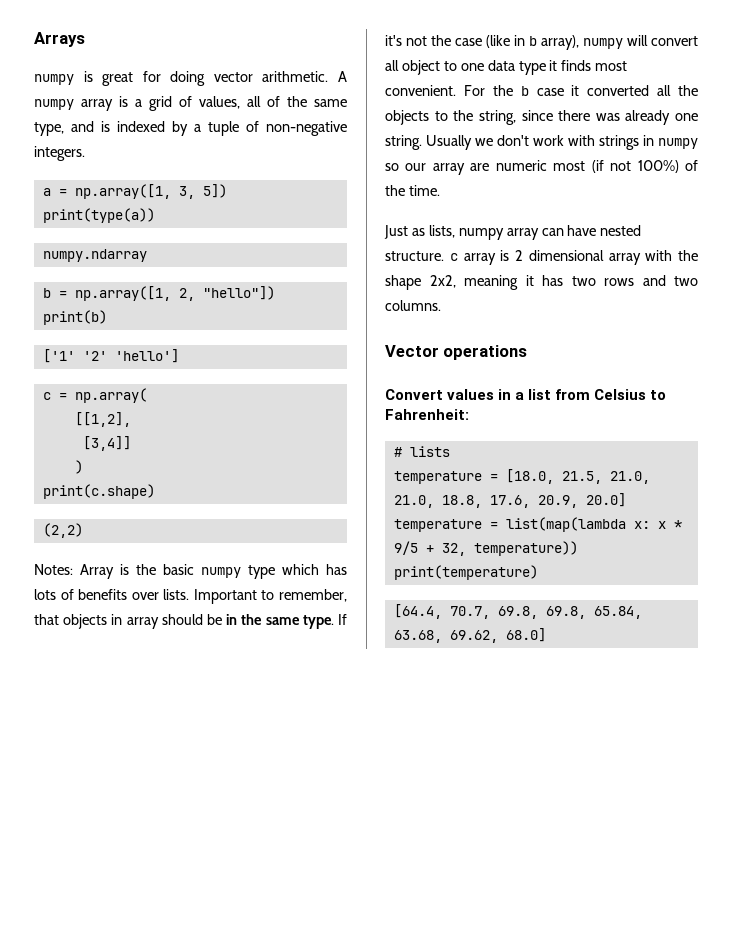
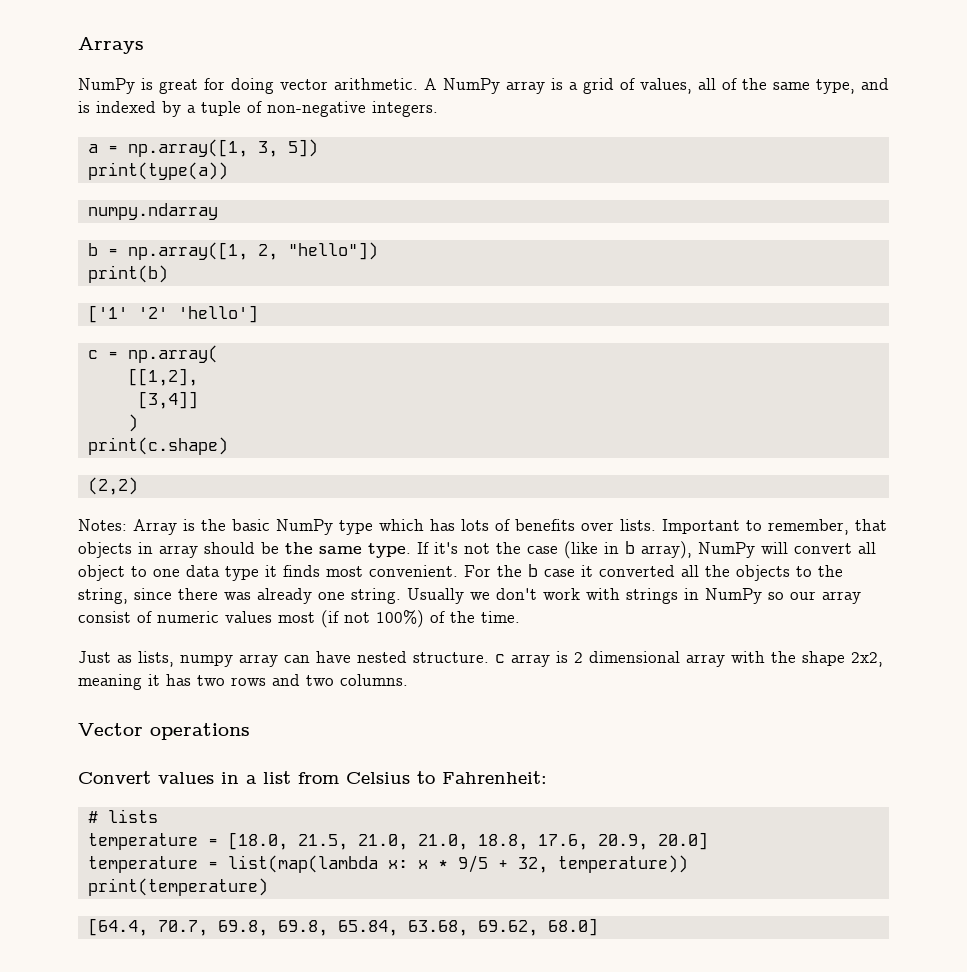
[34,74,74,85] numpy -> [78,78,135,94] NumPy
[34,99,74,110] numpy -> [443,78,500,94] NumPy
[201,567,241,578] numpy -> [276,519,333,535] NumPy
[226,614,238,625] in -> (279, 548) none
[583,38,623,49] numpy -> [698,542,755,558] NumPy
[658,138,698,149] numpy -> [705,588,762,604] NumPy
[470,160,547,171] are numeric -> [78,611,272,623] consist of numeric values

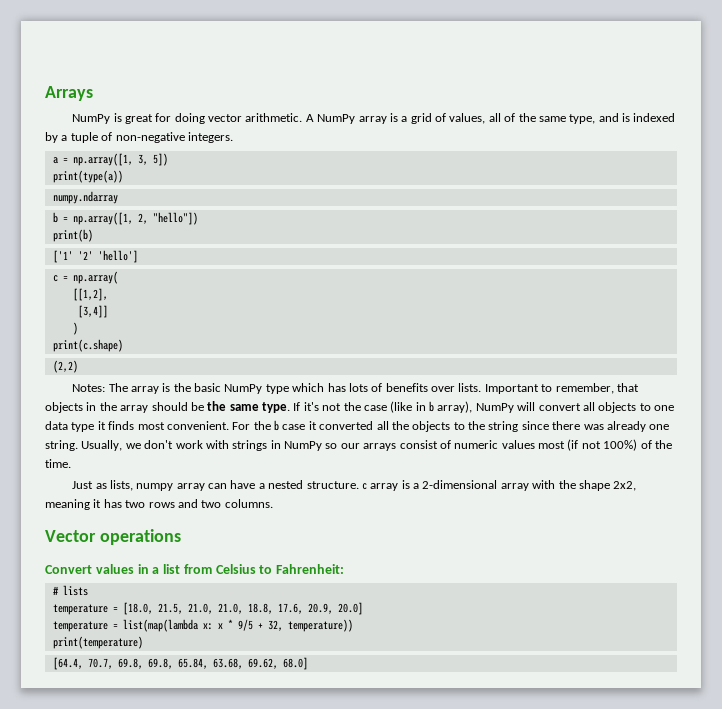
[133,519,177,535] Array -> [108,383,159,394] The array
(153, 548) none -> [99,402,117,411] the
[78,565,125,581] object -> [598,402,637,413] objects
[78,588,128,604] string, -> [488,421,519,432] string
[407,588,464,604] Usually -> [81,440,123,451] Usually,
[822,591,861,604] array -> [363,443,397,451] arrays
(351, 657) none -> [258,483,265,489] a
[574,651,680,663] 2 dimensional -> [413,480,498,489] a 2-dimensional

